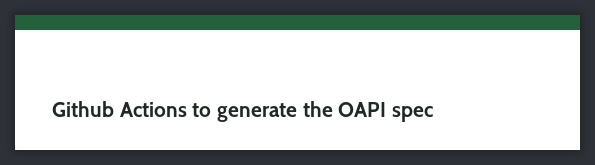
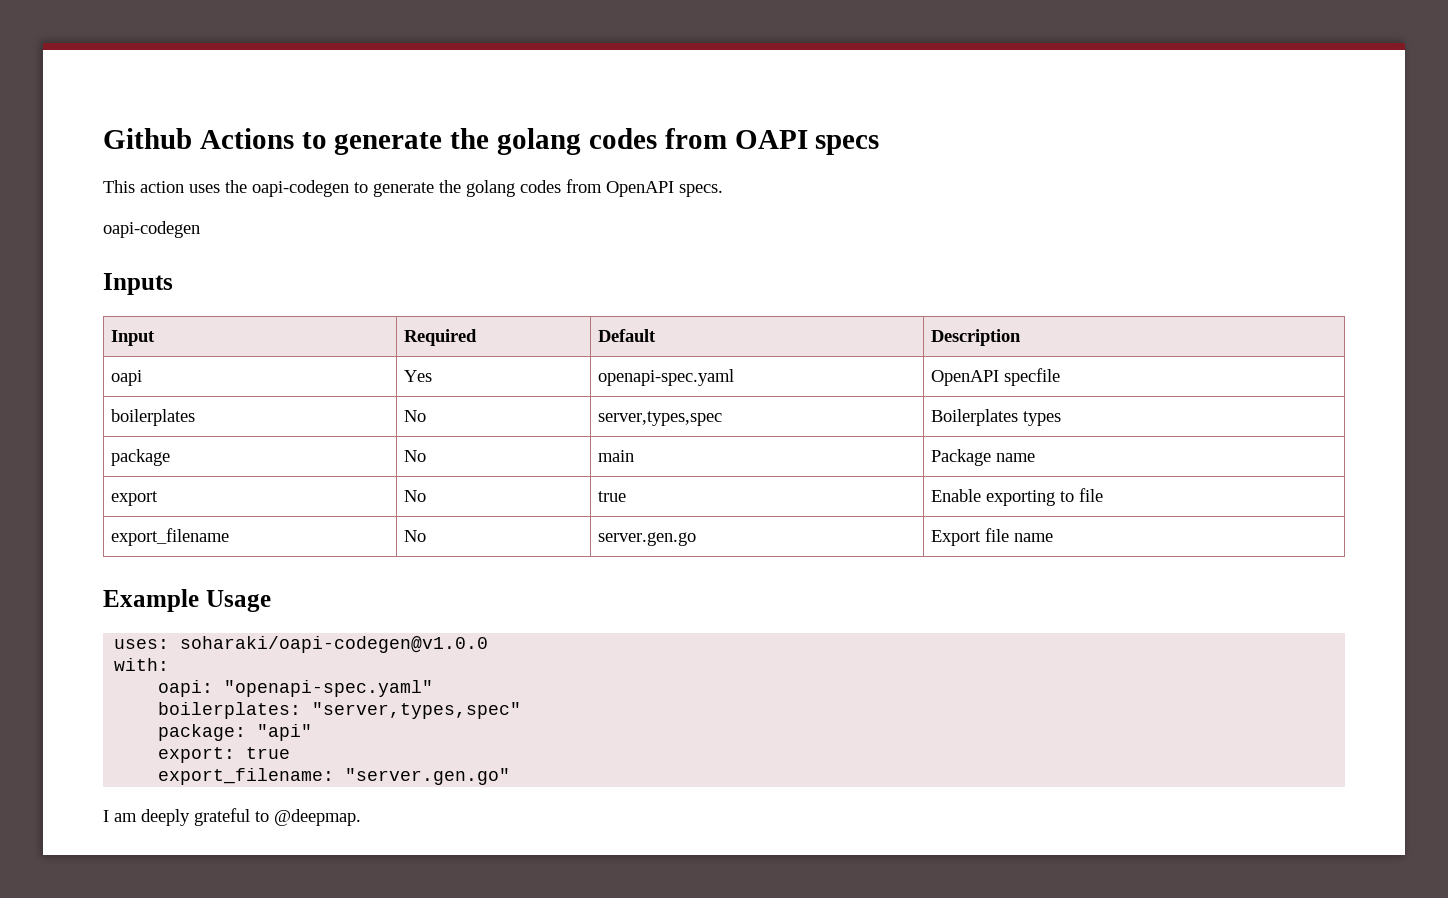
[338,102,434,122] OAPI spec -> [497,128,880,155] [103,179,723,197] [103,221,200,238] [103,273,173,295] [111,330,156,346] [404,329,478,346] [598,329,657,342] [931,329,1022,346] [111,370,143,386] [404,370,433,382] [598,369,735,386] [931,368,1061,386] [111,409,196,426] [404,410,427,422] [598,411,723,426] [931,409,1062,426] [111,449,171,466] [404,450,427,462] [598,450,635,462] [931,449,1036,466] [111,491,159,506] [404,490,427,502] [598,491,627,502] [931,488,1104,506] [111,528,230,546] [404,530,427,542] [598,532,697,546] [931,528,1054,546] [103,589,271,612] [114,636,489,653] [114,658,170,671] [158,680,434,697] [158,702,522,719] [158,724,313,741] [158,747,291,763] [158,768,511,785] [103,808,361,826] golang codes from OAPI specs // This action uses the oapi-codegen to generate the golang codes from OpenAPI specs. // oapi-codegen // Inputs // Input | Required | Default | Description // oapi | Yes | openapi-spec.yaml | OpenAPI specfile // boilerplates | No | server,types,spec | Boilerplates types // package | No | main | Package name // export | No | true | Enable exporting to file // export_filename | No | server.gen.go | Export file name // Example Usage // uses: soharaki/oapi-codegen@v1.0.0 // with: // oapi: "openapi-spec.yaml" // boilerplates: "server,types,spec" // package: "api" // export: true // export_filename: "server.gen.go" // I am deeply grateful to @deepmap.

